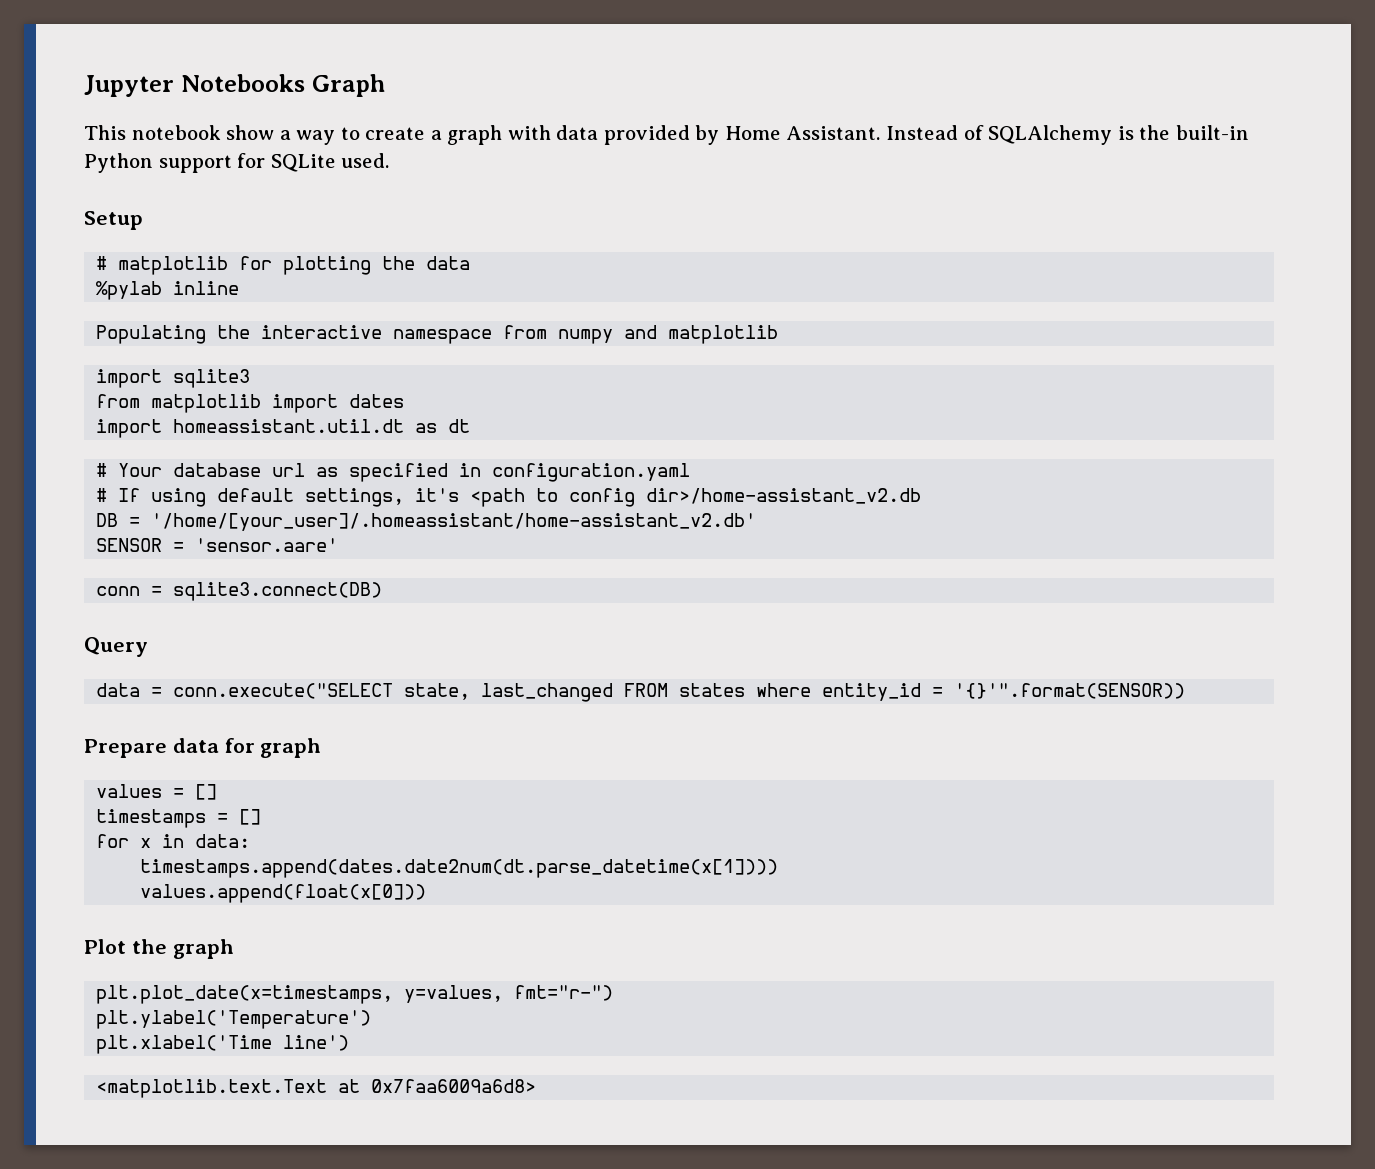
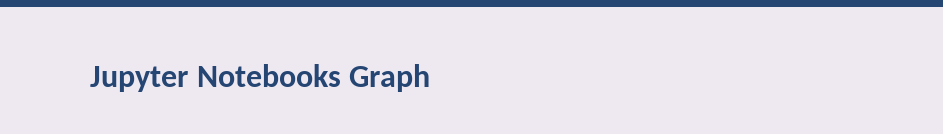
[84,125,1249,145] [84,153,390,173] [84,211,143,230] [96,256,471,275] [96,281,240,300] [96,325,779,344] [96,369,251,388] [96,394,405,413] [96,419,471,438] [96,463,691,482] [96,488,922,507] [96,513,757,531] [96,538,339,552] [96,582,383,601] [84,637,148,657] [96,683,1186,702] [84,738,322,758] [96,784,218,800] [96,809,262,828] [96,834,251,848] [140,859,779,878] [140,884,427,903] [84,939,234,959] [96,985,614,1004] [96,1010,372,1029] [96,1035,350,1054] [96,1079,537,1098] // This notebook show a way to create a graph with data provided by Home Assistant. Instead of SQLAlchemy is the built-in Python support for SQLite used. // Setup // # matplotlib for plotting the data // %pylab inline // Populating the interactive namespace from numpy and matplotlib // import sqlite3 // from matplotlib import dates // import homeassistant.util.dt as dt // # Your database url as specified in configuration.yaml // # If using default settings, it's <path to config dir>/home-assistant_v2.db // DB = '/home/[your_user]/.homeassistant/home-assistant_v2.db' // SENSOR = 'sensor.aare' // conn = sqlite3.connect(DB) // Query // data = conn.execute("SELECT state, last_changed FROM states where entity_id = '{}'".format(SENSOR)) // Prepare data for graph // values = [] // timestamps = [] // for x in data: // timestamps.append(dates.date2num(dt.parse_datetime(x[1]))) // values.append(float(x[0])) // Plot the graph // plt.plot_date(x=timestamps, y=values, fmt="r-") // plt.ylabel('Temperature') // plt.xlabel('Time line') // <matplotlib.text.Text at 0x7faa6009a6d8> -> (431, 78) none

